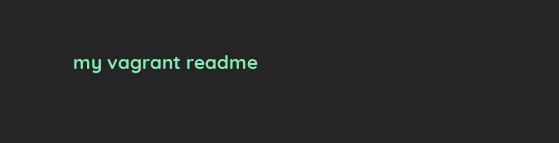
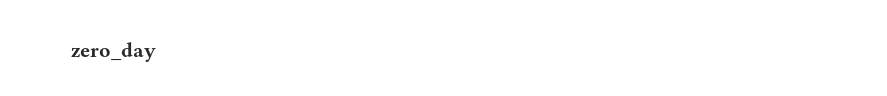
[73,55,259,73] my vagrant readme -> [71,42,156,62] zero_day

